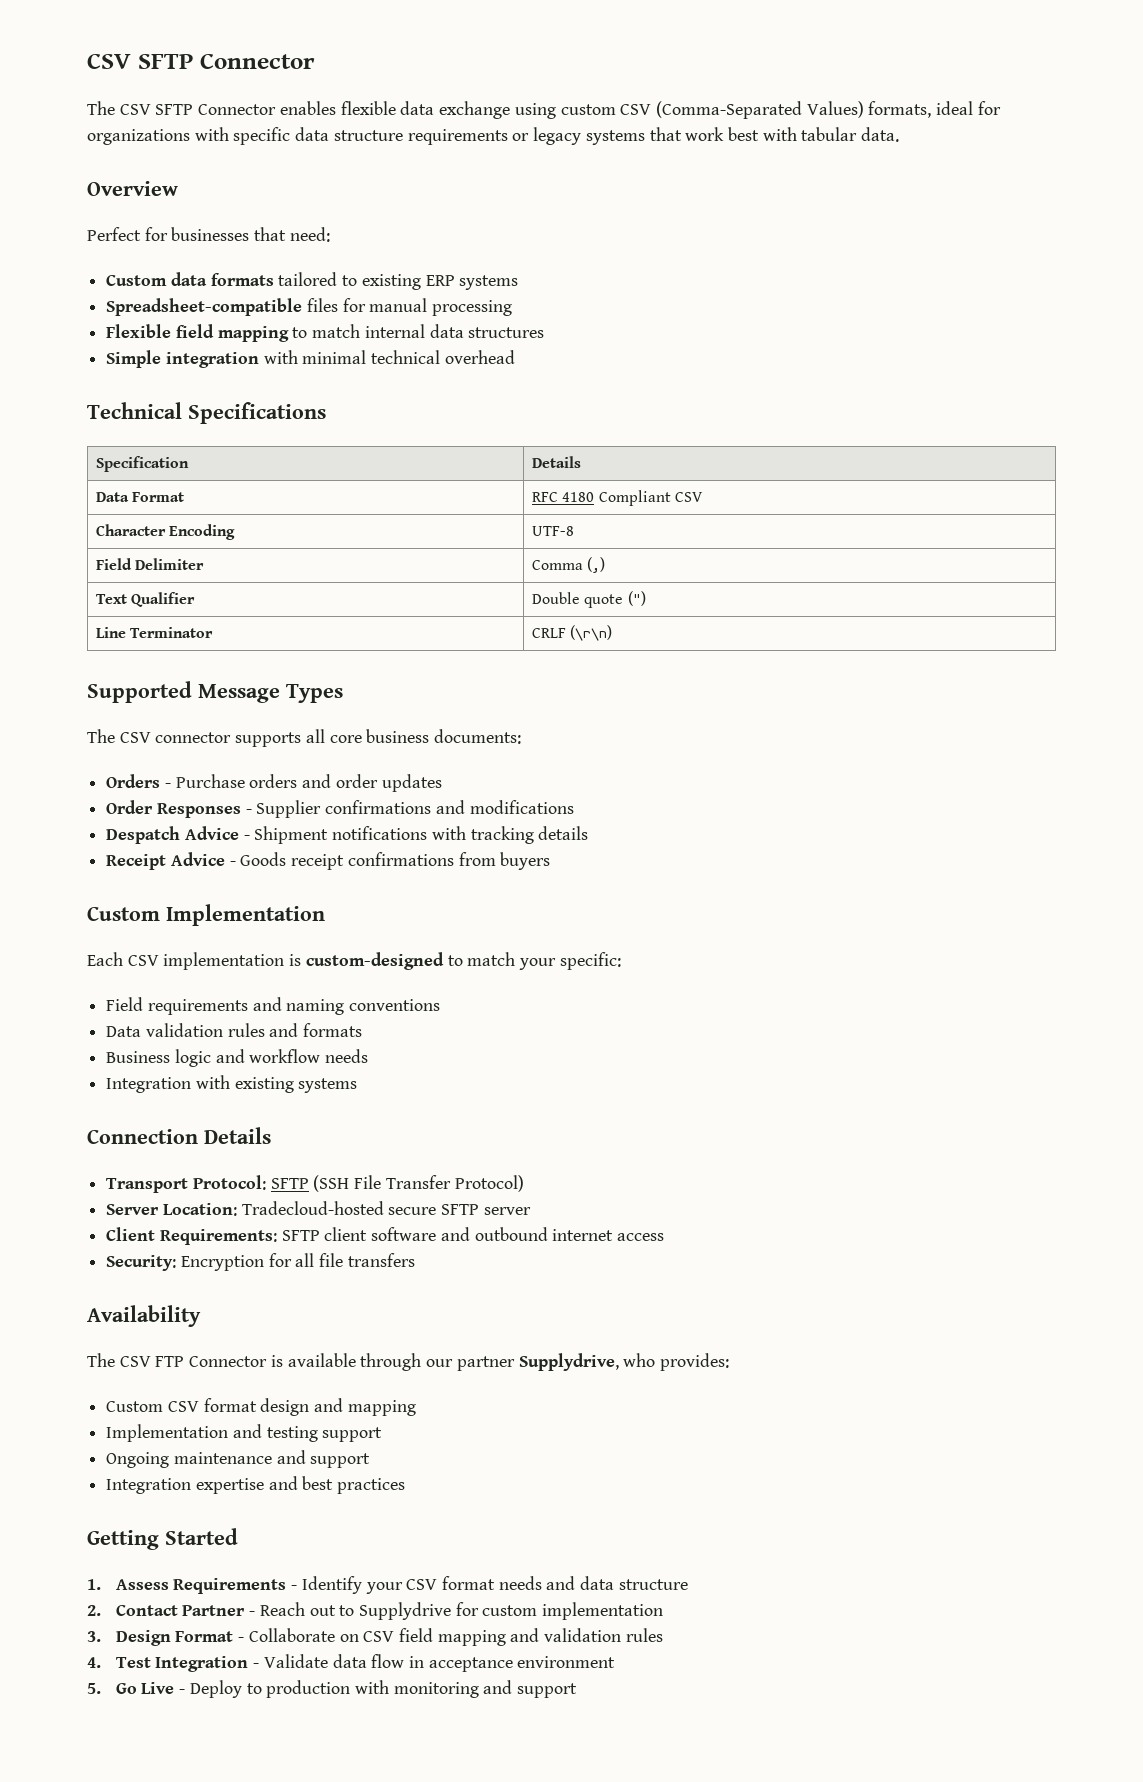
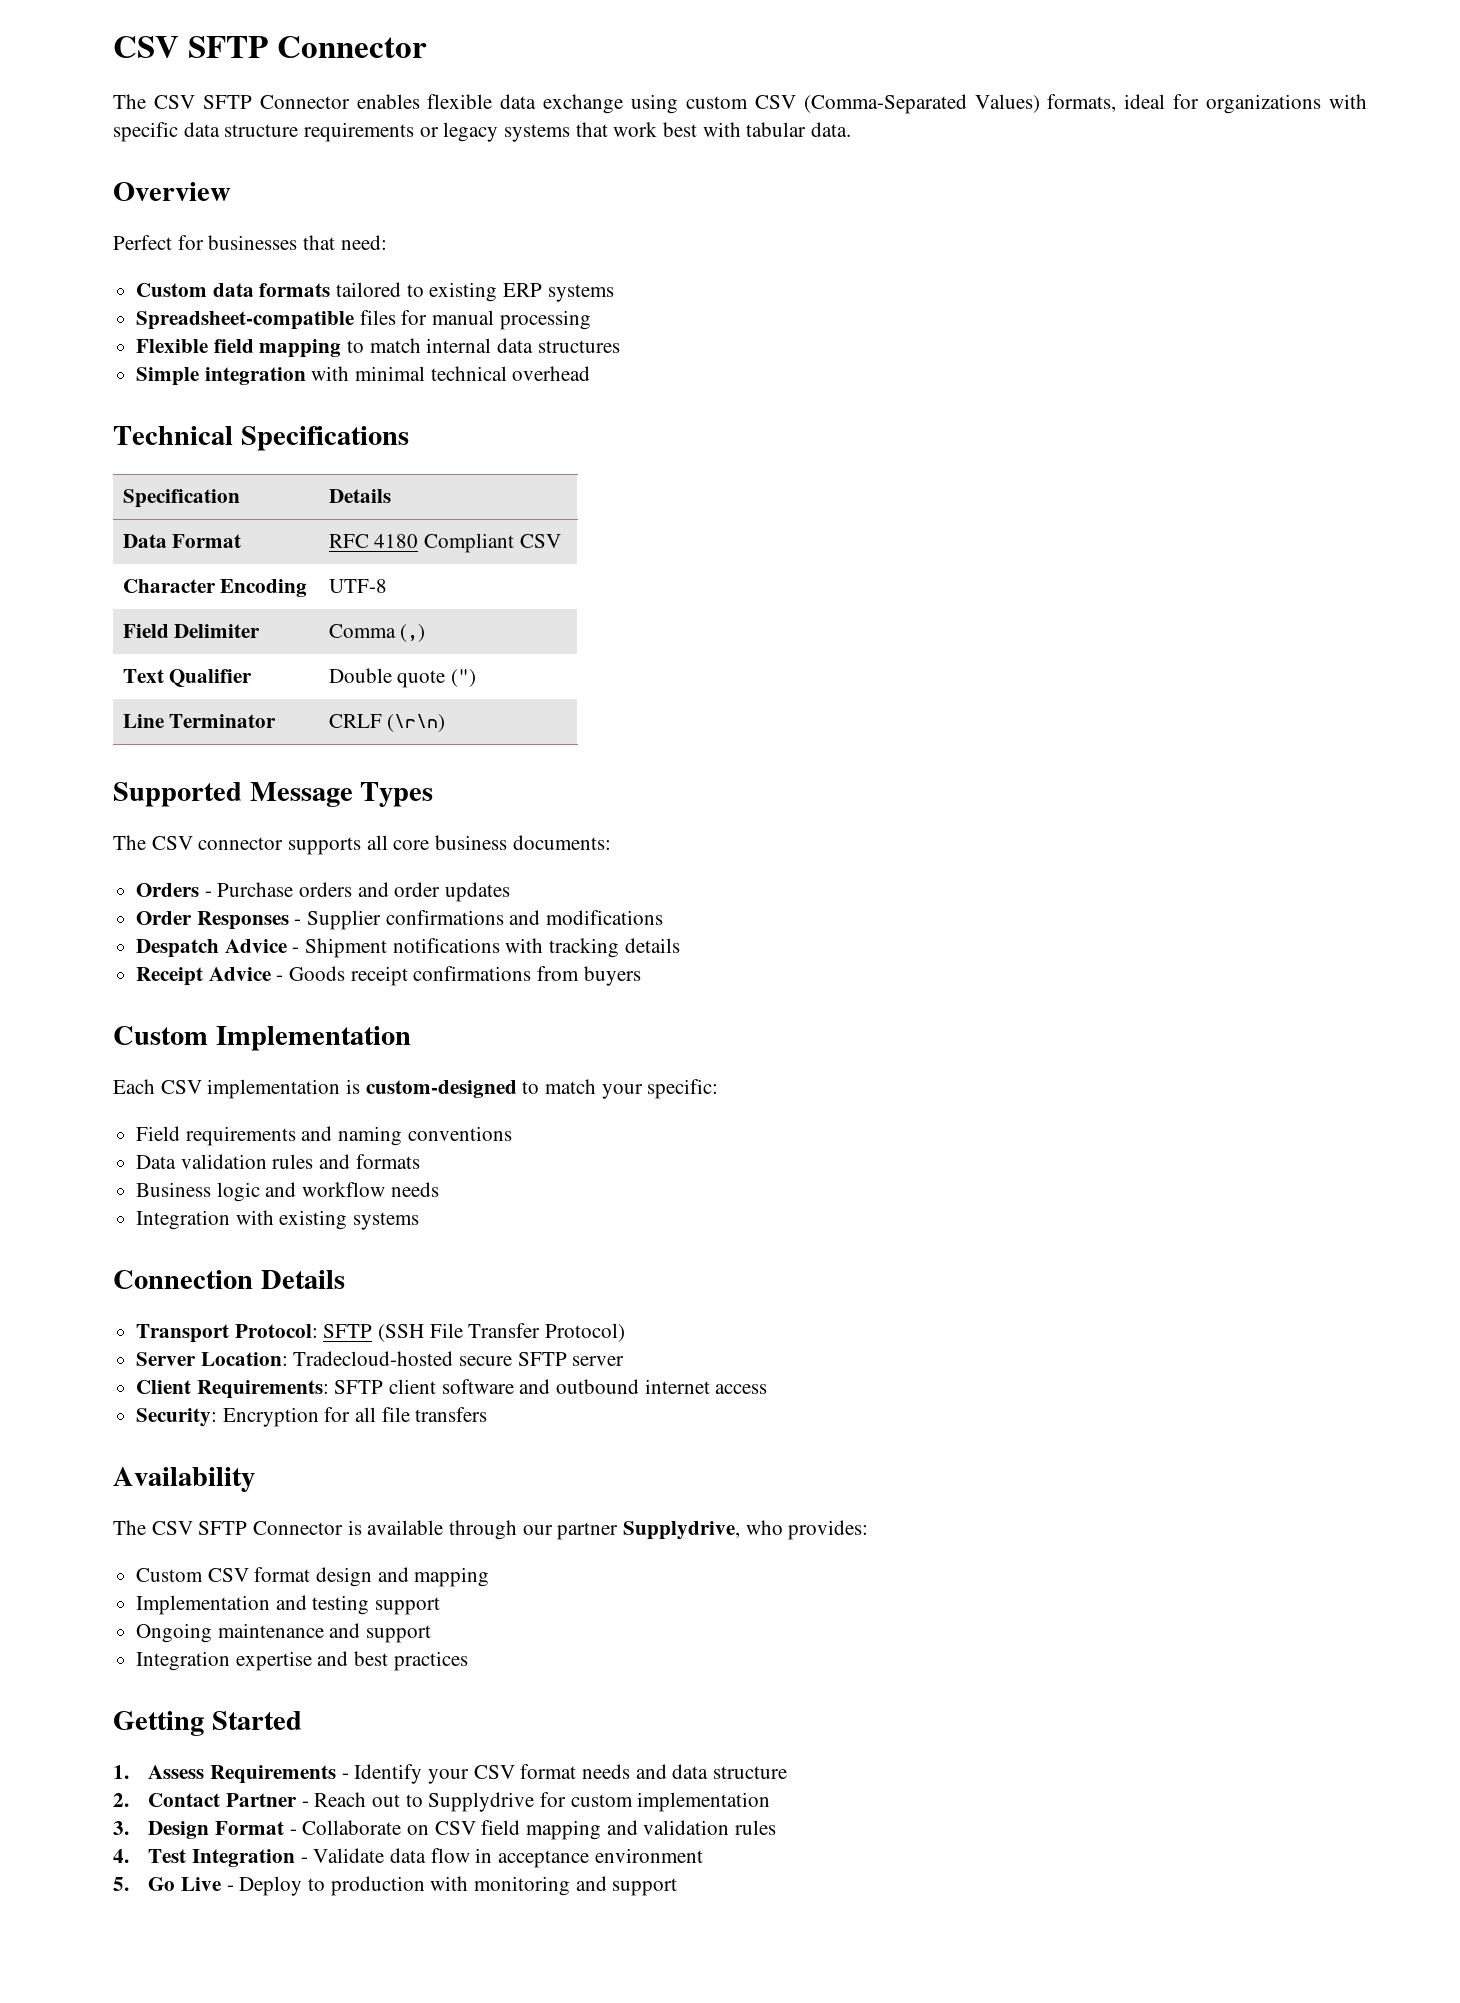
[155,1356,185,1367] FTP -> [198,1521,248,1535] SFTP

